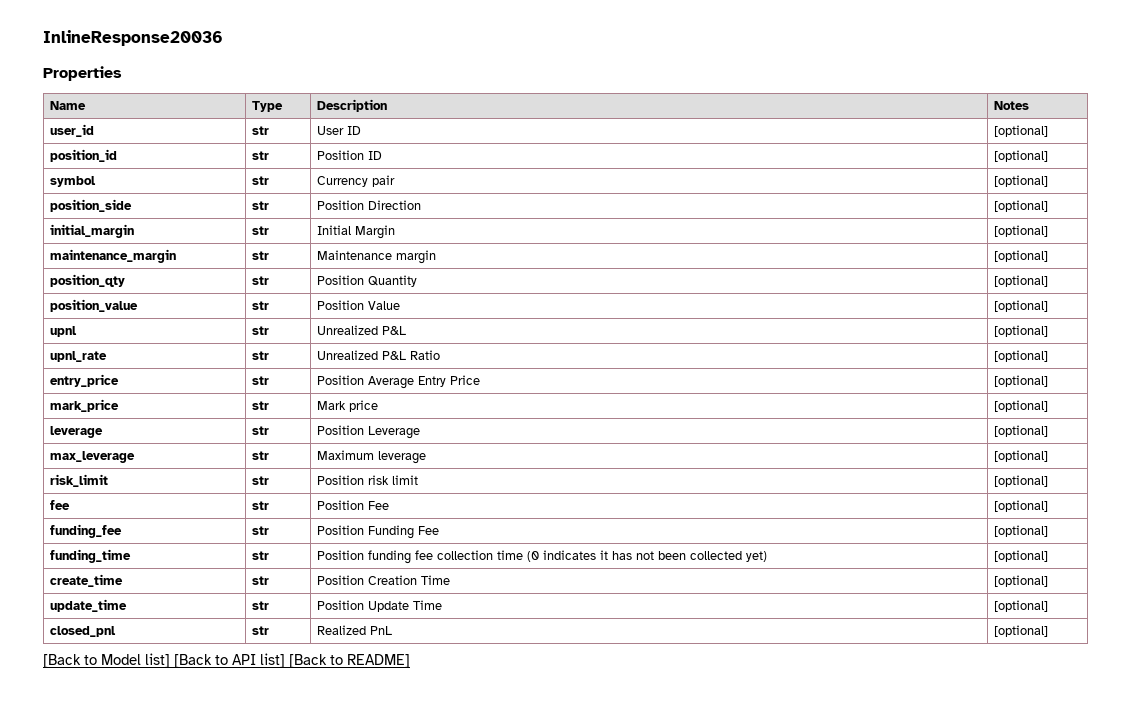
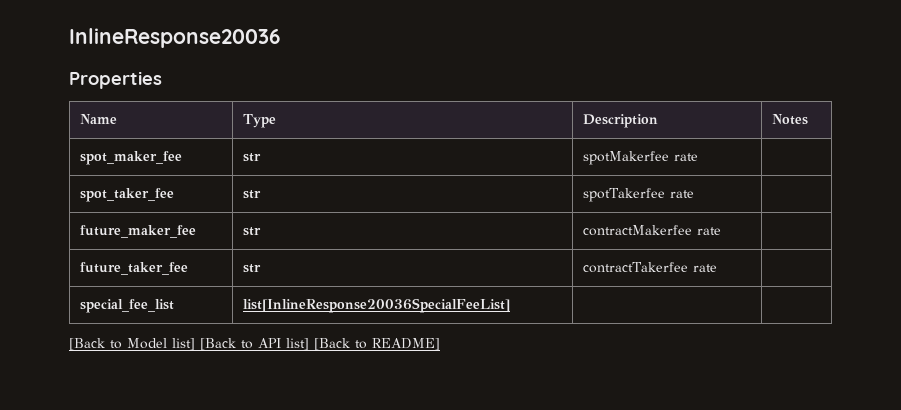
[50,124,95,137] [252,126,270,135] [317,126,362,135] [994,125,1049,137] [50,149,118,162] [252,151,270,160] [317,150,383,160] [994,150,1049,162] [50,176,97,187] [252,176,270,185] [317,175,396,187] [994,175,1049,187] [50,199,133,212] [252,201,270,210] [317,200,422,210] [994,200,1049,212] [50,224,135,238] [252,226,270,235] [317,225,396,239] [994,225,1049,237] [50,249,177,263] [252,251,270,260] [317,250,437,264] [994,250,1049,262] [50,274,126,287] [252,276,270,285] [317,275,418,287] [994,275,1049,287] [50,299,139,312] [252,301,270,310] [317,300,401,310] [994,300,1049,312] [50,326,78,337] [252,326,270,335] [317,325,407,335] [994,325,1049,337] [50,351,108,362] [252,351,270,360] [317,350,441,360] [994,350,1049,362] [50,374,120,387] [252,376,270,385] [317,375,481,389] [994,375,1049,387] [50,399,120,412] [252,401,270,410] [317,400,379,412] [994,400,1049,412] [50,426,104,438] [252,426,270,435] [317,425,421,439] [994,425,1049,437] [50,451,136,463] [252,451,270,460] [317,450,427,464] [994,450,1049,462] [50,474,109,487] [252,476,270,485] [317,475,419,485] [994,475,1049,487] [50,500,71,510] [252,501,270,510] [317,500,390,510] [994,500,1049,512] [50,524,123,538] [252,526,270,535] [317,525,440,539] [994,525,1049,537] [50,549,132,563] [252,551,270,560] [317,550,768,564] [994,550,1049,562] [50,574,124,587] [252,576,270,585] [317,575,451,585] [994,575,1049,587] [50,599,128,612] [252,601,270,610] [317,600,443,612] [994,600,1049,612] [50,626,117,637] [252,626,270,635] [317,625,393,635] [994,625,1049,637] user_id | str | User ID | [optional] // position_id | str | Position ID | [optional] // symbol | str | Currency pair | [optional] // position_side | str | Position Direction | [optional] // initial_margin | str | Initial Margin | [optional] // maintenance_margin | str | Maintenance margin | [optional] // position_qty | str | Position Quantity | [optional] // position_value | str | Position Value | [optional] // upnl | str | Unrealized P&L | [optional] // upnl_rate | str | Unrealized P&L Ratio | [optional] // entry_price | str | Position Average Entry Price | [optional] // mark_price | str | Mark price | [optional] // leverage | str | Position Leverage | [optional] // max_leverage | str | Maximum leverage | [optional] // risk_limit | str | Position risk limit | [optional] // fee | str | Position Fee | [optional] // funding_fee | str | Position Funding Fee | [optional] // funding_time | str | Position funding fee collection time (0 indicates it has not been collected yet) | [optional] // create_time | str | Position Creation Time | [optional] // update_time | str | Position Update Time | [optional] // closed_pnl | str | Realized PnL | [optional] -> [79,151,182,165] [242,153,261,162] [582,151,698,165] [79,188,174,202] [242,190,261,199] [582,188,694,202] [79,225,196,238] [242,227,261,236] [582,225,721,236] [79,262,188,275] [242,264,261,273] [582,262,717,273] [79,299,174,313] [242,298,510,313] spot_maker_fee | str | spotMakerfee rate | // spot_taker_fee | str | spotTakerfee rate | // future_maker_fee | str | contractMakerfee rate | // future_taker_fee | str | contractTakerfee rate | // special_fee_list | list[InlineResponse20036SpecialFeeList] | |

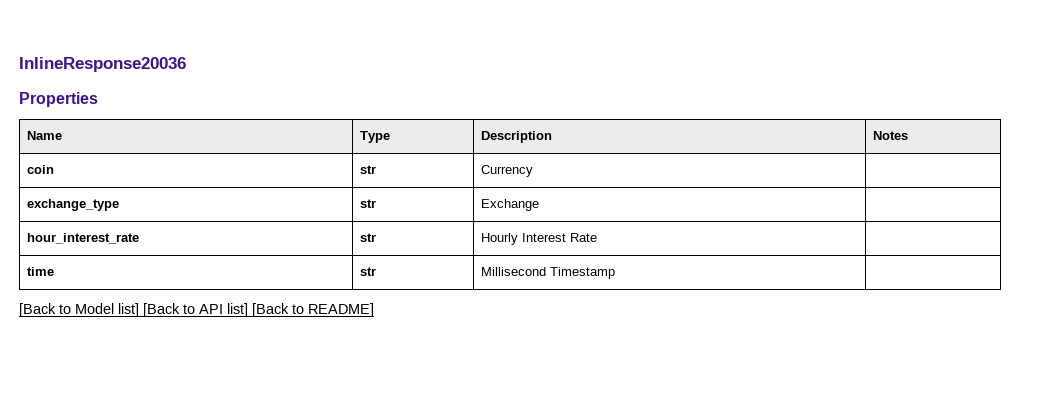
[79,151,182,165] [242,153,261,162] [582,151,698,165] [79,188,174,202] [242,190,261,199] [582,188,694,202] [79,225,196,238] [242,227,261,236] [582,225,721,236] [79,262,188,275] [242,264,261,273] [582,262,717,273] [79,299,174,313] [242,298,510,313] spot_maker_fee | str | spotMakerfee rate | // spot_taker_fee | str | spotTakerfee rate | // future_maker_fee | str | contractMakerfee rate | // future_taker_fee | str | contractTakerfee rate | // special_fee_list | list[InlineResponse20036SpecialFeeList] | -> [26,165,54,174] [359,165,376,174] [480,165,533,177] [26,199,119,211] [359,199,376,208] [480,199,539,211] [26,233,139,244] [359,233,376,242] [480,233,597,245] [26,267,54,276] [359,267,376,276] [480,267,615,279] coin | str | Currency | // exchange_type | str | Exchange | // hour_interest_rate | str | Hourly Interest Rate | // time | str | Millisecond Timestamp

